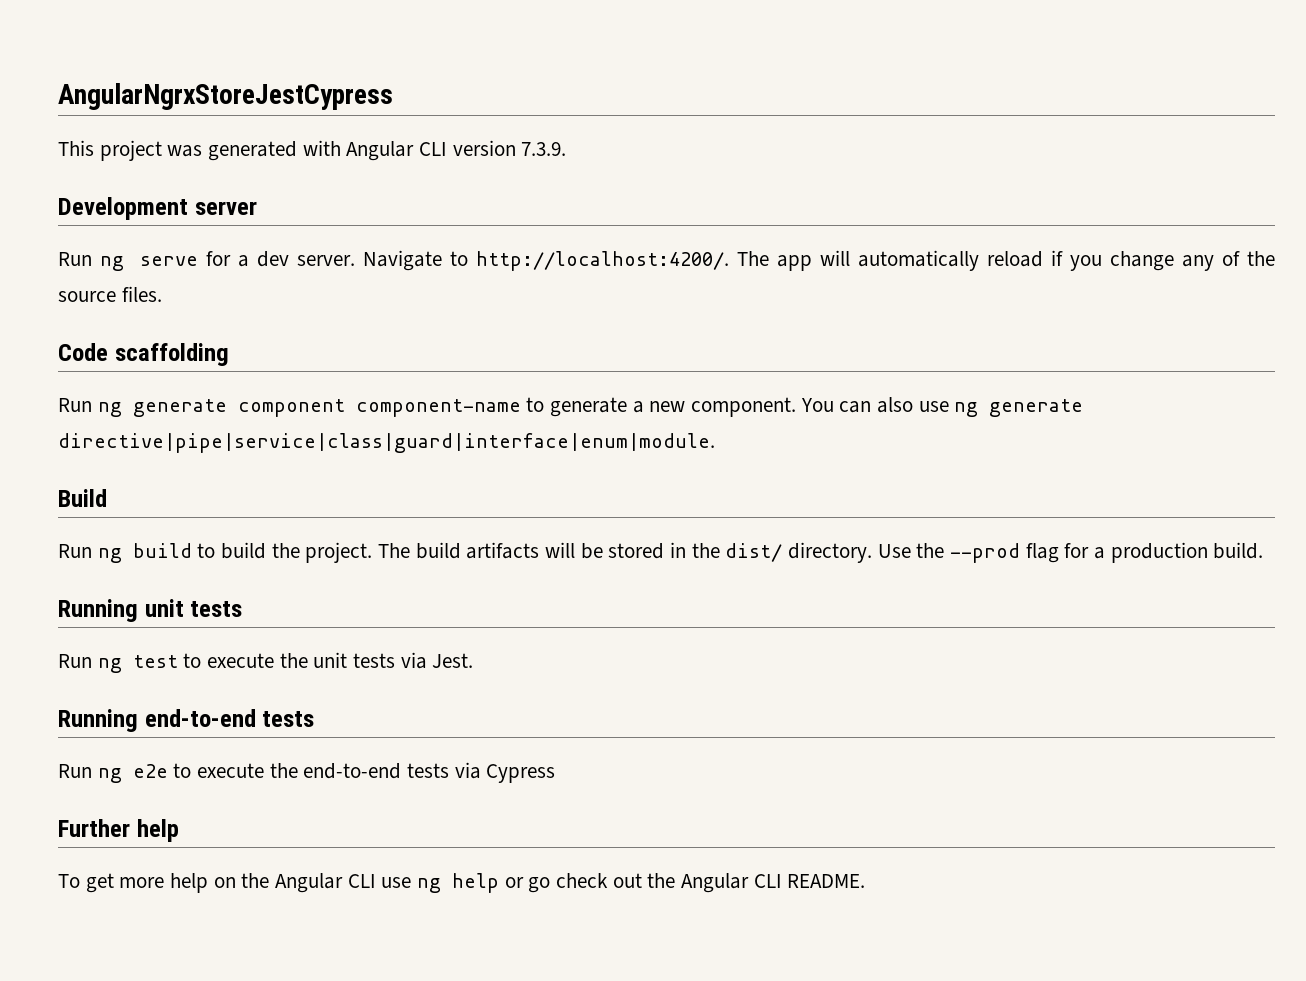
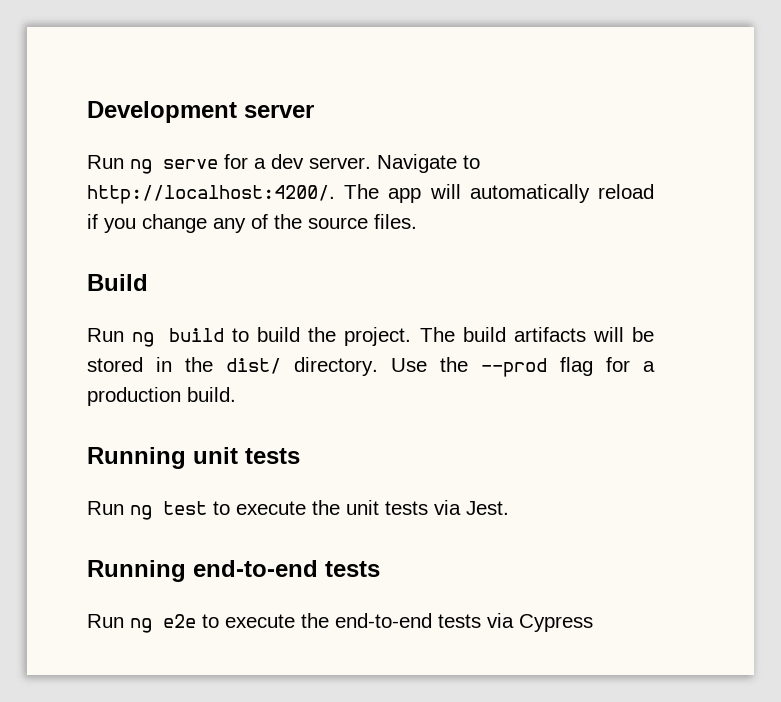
[58,83,393,110] [58,140,567,161] AngularNgrxStoreJestCypress // This project was generated with Angular CLI version 7.3.9. // -> (87, 112) none
[58,343,229,366] [58,397,1084,417] [58,433,715,453] // Code scaffolding // Run ng generate component component-name to generate a new component. You can also use ng generate directive|pipe|service|class|guard|interface|enum|module. -> (417, 221) none
[58,819,179,842] [58,873,866,893] // Further help // To get more help on the Angular CLI use ng help or go check out the Angular CLI README. -> (593, 623) none

